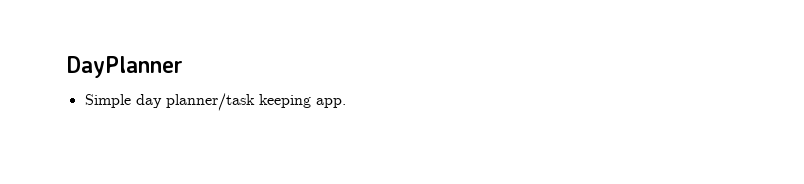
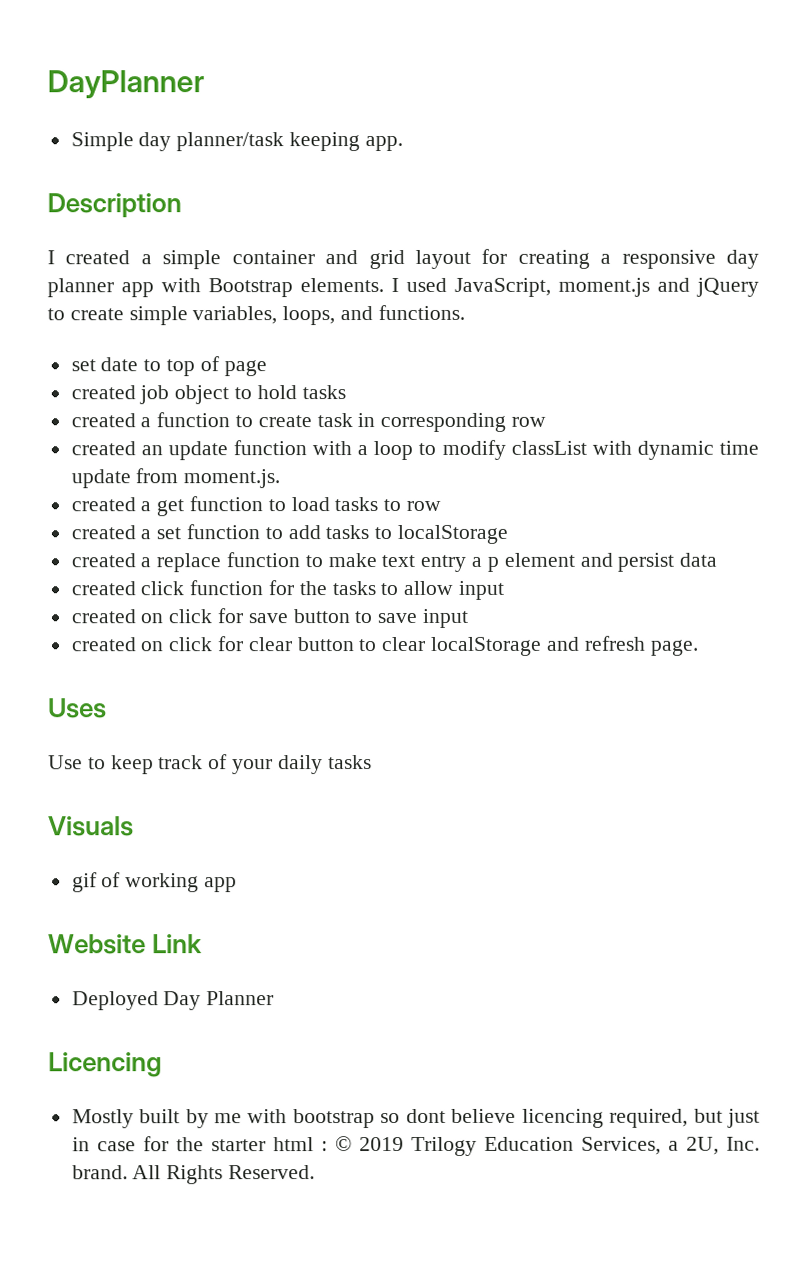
(346, 103) none -> [47,193,182,219] [47,248,759,270] [47,277,759,298] [47,304,465,326] [70,356,267,377] [70,385,346,405] [70,412,547,433] [70,439,759,461] [70,468,281,489] [70,496,442,517] [70,524,509,545] [70,552,718,573] [70,580,505,600] [70,608,469,628] [70,635,699,656] [48,698,107,719] [48,754,372,775] [48,816,134,837] [71,872,238,893] [48,934,204,955] [71,991,275,1011] [48,1052,162,1078] [71,1108,760,1129] [71,1136,760,1156] [71,1165,316,1185] // Description // I created a simple container and grid layout for creating a responsive day planner app with Bootstrap elements. I used JavaScript, moment.js and jQuery to create simple variables, loops, and functions. // set date to top of page // created job object to hold tasks // created a function to create task in corresponding row // created an update function with a loop to modify classList with dynamic time update from moment.js. // created a get function to load tasks to row // created a set function to add tasks to localStorage // created a replace function to make text entry a p element and persist data // created click function for the tasks to allow input // created on click for save button to save input // created on click for clear button to clear localStorage and refresh page. // Uses // Use to keep track of your daily tasks // Visuals // gif of working app // Website Link // Deployed Day Planner // Licencing // Mostly built by me with bootstrap so dont believe licencing required, but just in case for the starter html : © 2019 Trilogy Education Services, a 2U, Inc. brand. All Rights Reserved.

